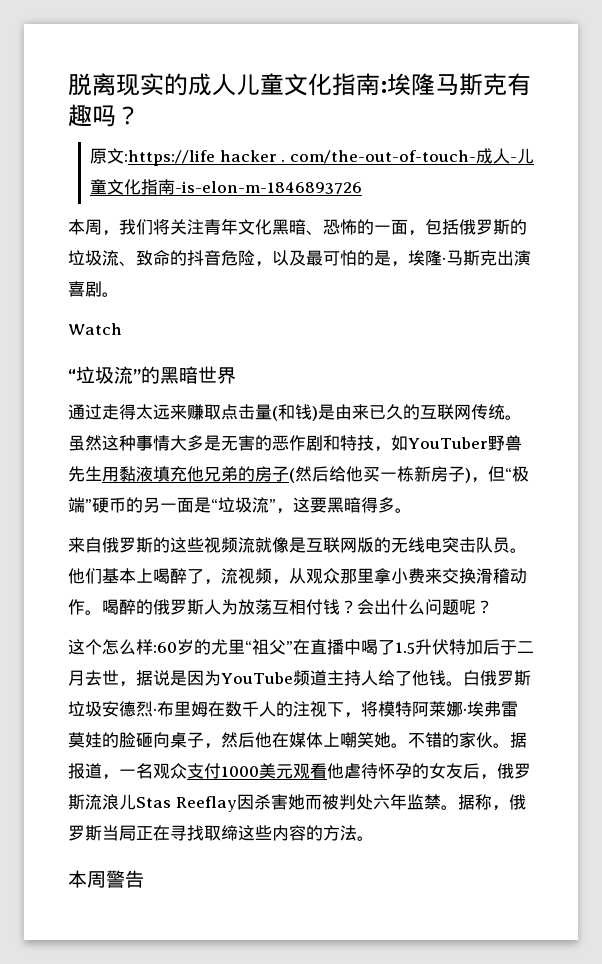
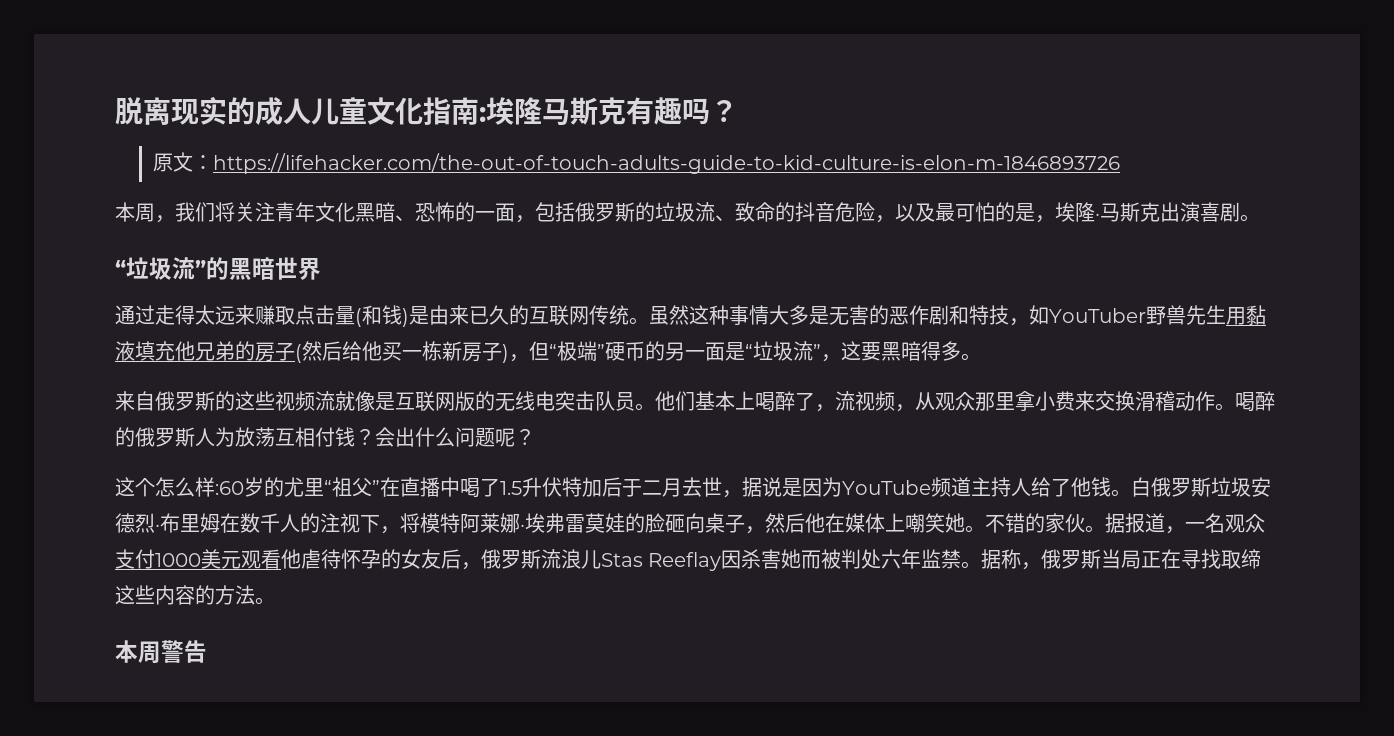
[124,148,534,166] [90,179,363,195] :https://life hacker . com/the-out-of-touch-成人-儿童文化指南-is-elon-m-1846893726 -> [192,153,1120,174] ：https://lifehacker.com/the-out-of-touch-adults-guide-to-kid-culture-is-elon-m-1846893726
[68,323,122,335] // Watch -> (1260, 218) none

